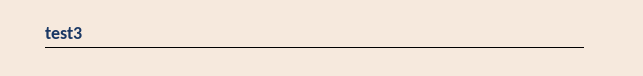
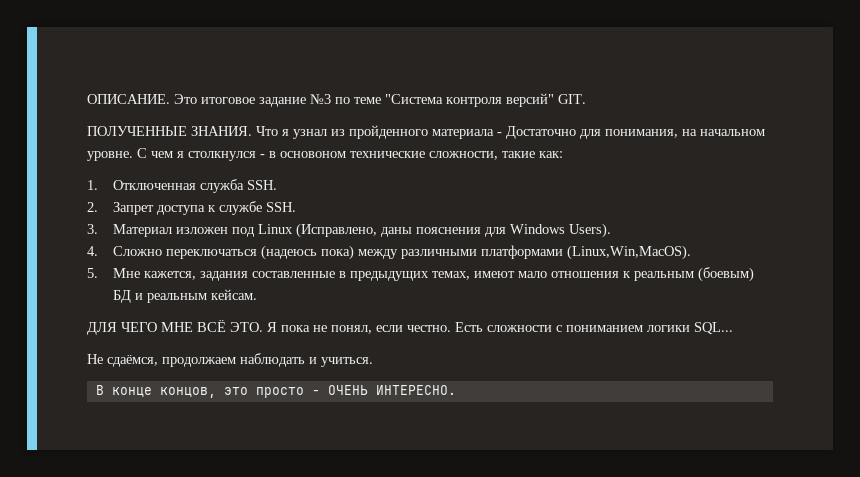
[45,27,82,39] test3 -> [87,93,586,107] [87,125,765,139] [87,148,563,161] [87,179,278,193] [87,201,297,215] [87,223,612,238] [87,245,692,260] [87,267,755,282] [113,289,258,303] [87,320,733,335] [87,353,373,367] [95,385,456,398] ОПИСАНИЕ. Это итоговое задание №3 по теме "Система контроля версий" GIT. // ПОЛУЧЕННЫЕ ЗНАНИЯ. Что я узнал из пройденного материала - Достаточно для понимания, на начальном уровне. С чем я столкнулся - в основоном технические сложности, такие как: // 1. Отключенная служба SSH. // 2. Запрет доступа к службе SSH. // 3. Материал изложен под Linux (Исправлено, даны пояснения для Windows Users). // 4. Сложно переключаться (надеюсь пока) между различными платформами (Linux,Win,MacOS). // 5. Мне кажется, задания составленные в предыдущих темах, имеют мало отношения к реальным (боевым) БД и реальным кейсам. // ДЛЯ ЧЕГО МНЕ ВСЁ ЭТО. Я пока не понял, если честно. Есть сложности с пониманием логики SQL... // Не сдаёмся, продолжаем наблюдать и учиться. // В конце концов, это просто - ОЧЕНЬ ИНТЕРЕСНО.

